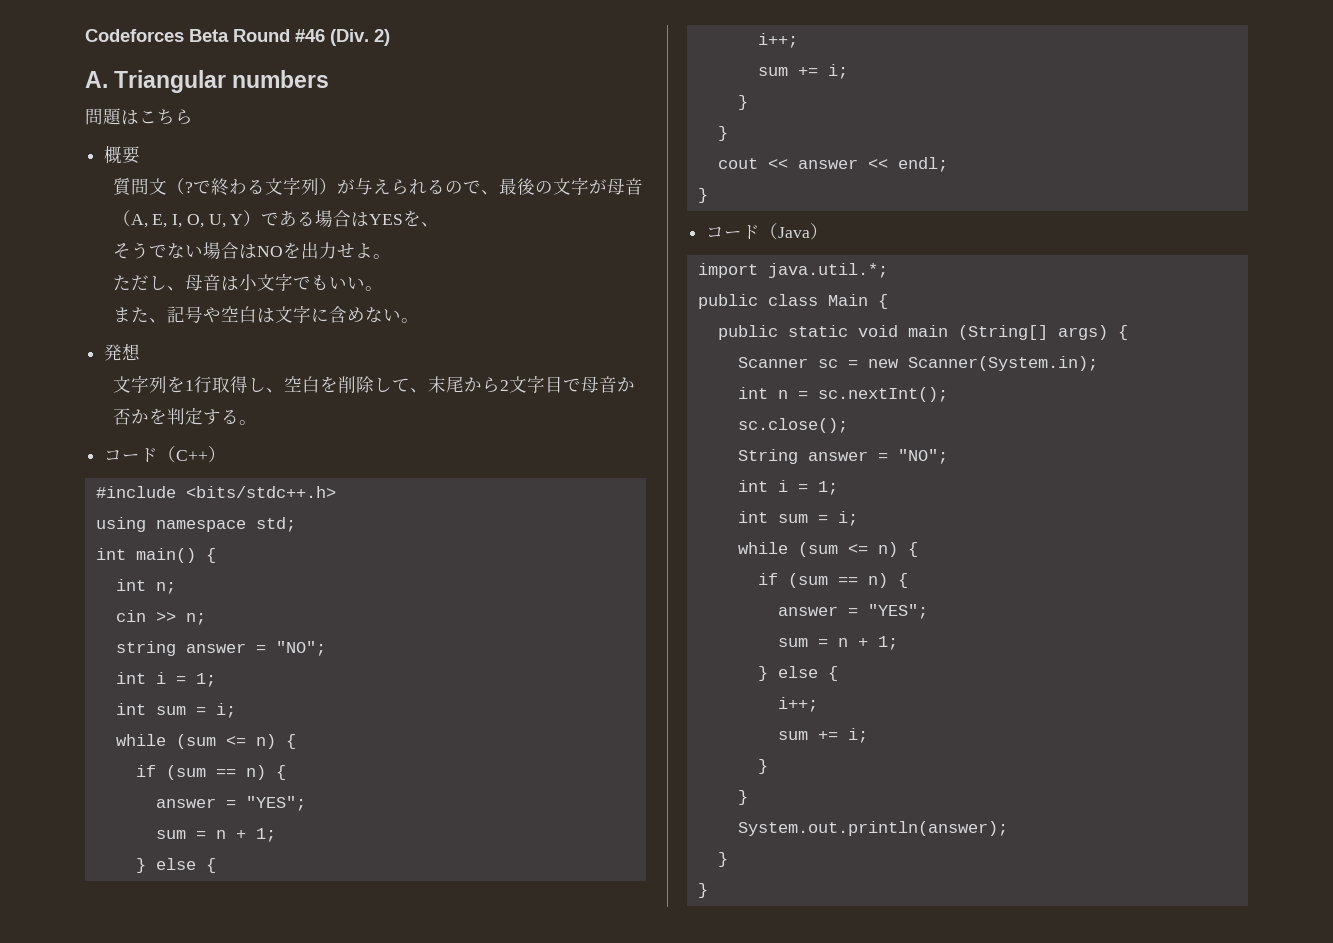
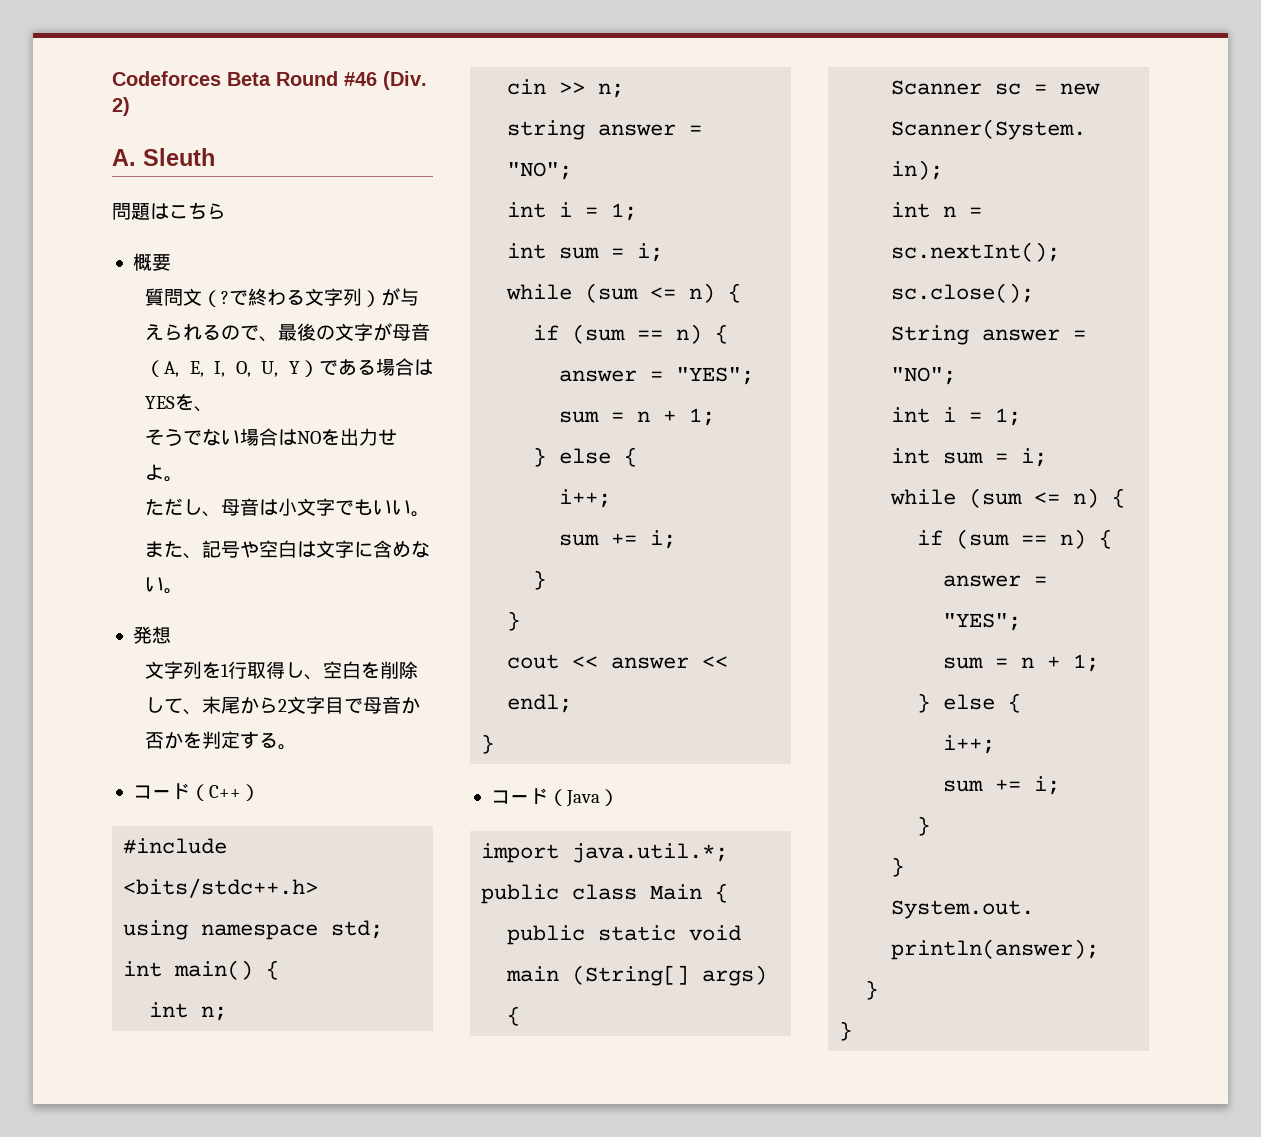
[114,70,330,93] Triangular numbers -> [143,148,215,166] Sleuth

